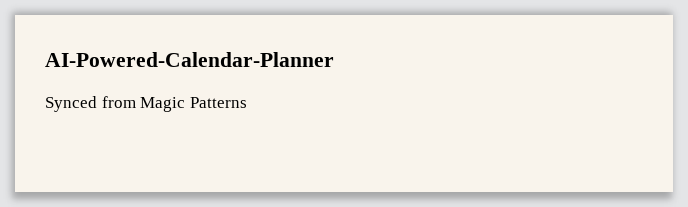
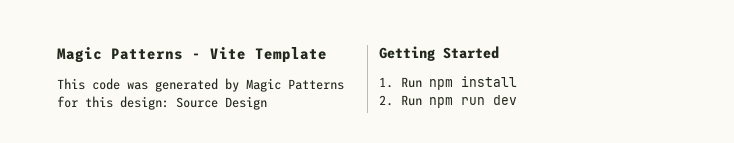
[45,52,334,67] [45,96,247,112] AI-Powered-Calendar-Planner // Synced from Magic Patterns -> [57,47,327,63] [57,78,344,92] [57,96,267,110] [379,46,499,61] [379,76,517,90] [379,95,517,108] Magic Patterns - Vite Template // This code was generated by Magic Patterns for this design: Source Design // Getting Started // 1. Run npm install // 2. Run npm run dev

